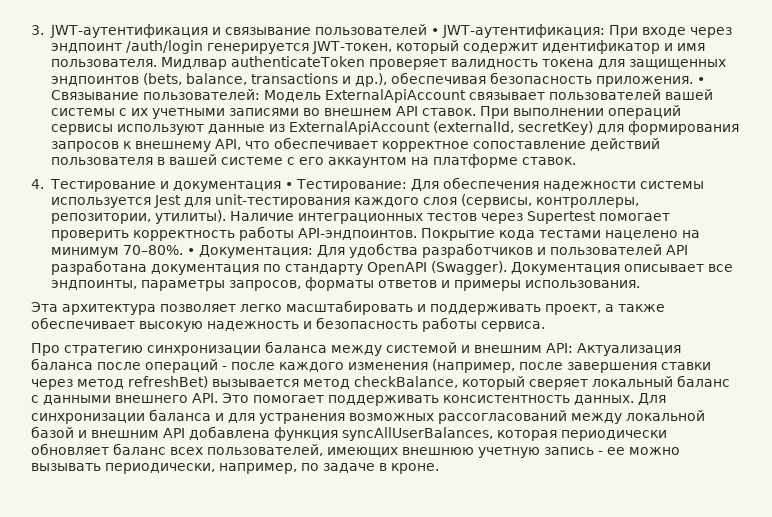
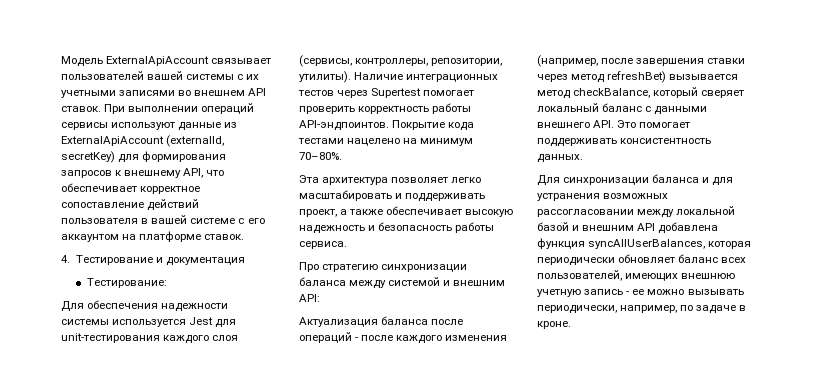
[31,24,733,38] [51,40,706,54] [51,56,727,70] [51,72,706,87] [51,89,261,100] 3. JWT-аутентификация и связывание пользователей • JWT-аутентификация: При входе через эндпоинт /auth/login генерируется JWT-токен, который содержит идентификатор и имя пользователя. Мидлвар authenticateToken проверяет валидность токена для защищенных эндпоинтов (bets, balance, transactions и др.), обеспечивая безопасность приложения. • Связывание пользователей: -> (61, 61) none
[285,182,294,189] • -> (245, 261) //
(408, 185) none -> (167, 283) //
[187,243,689,258] [51,260,734,275] [51,277,641,291] • Документация: Для удобства разработчиков и пользователей API разработана документация по стандарту OpenAPI (Swagger). Документация описывает все эндпоинты, параметры запросов, форматы ответов и примеры использования. -> (342, 156) none
(573, 348) none -> (320, 298) //
(634, 400) none -> (583, 158) //
[438,410,567,424] рассогласований -> [537,209,634,217] рассогласовании

